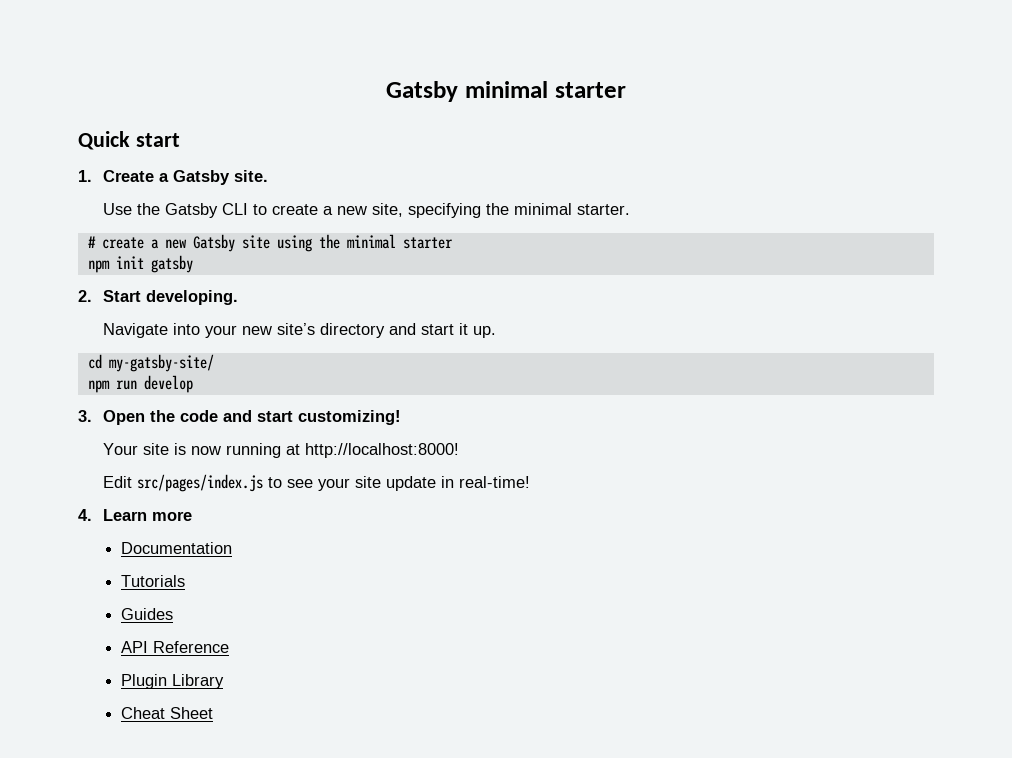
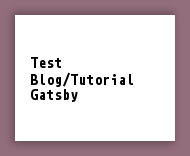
[386,81,626,102] [78,131,180,150] [78,170,269,185] [103,203,631,218] [87,234,453,252] [87,255,193,273] [78,290,239,305] [103,323,497,338] [87,354,214,372] [87,375,193,393] [78,410,402,425] [103,443,460,458] [103,474,531,492] [78,509,193,521] [121,542,233,554] [121,575,186,587] [121,608,174,620] [121,641,230,653] [121,674,225,689] [121,707,214,719] Gatsby minimal starter // Quick start // 1. Create a Gatsby site. // Use the Gatsby CLI to create a new site, specifying the minimal starter. // # create a new Gatsby site using the minimal starter // npm init gatsby // 2. Start developing. // Navigate into your new site’s directory and start it up. // cd my-gatsby-site/ // npm run develop // 3. Open the code and start customizing! // Your site is now running at http://localhost:8000! // Edit src/pages/index.js to see your site update in real-time! // 4. Learn more // Documentation // Tutorials // Guides // API Reference // Plugin Library // Cheat Sheet -> [30,57,62,68] [30,72,134,87] [30,89,78,102] Test Blog/Tutorial Gatsby

